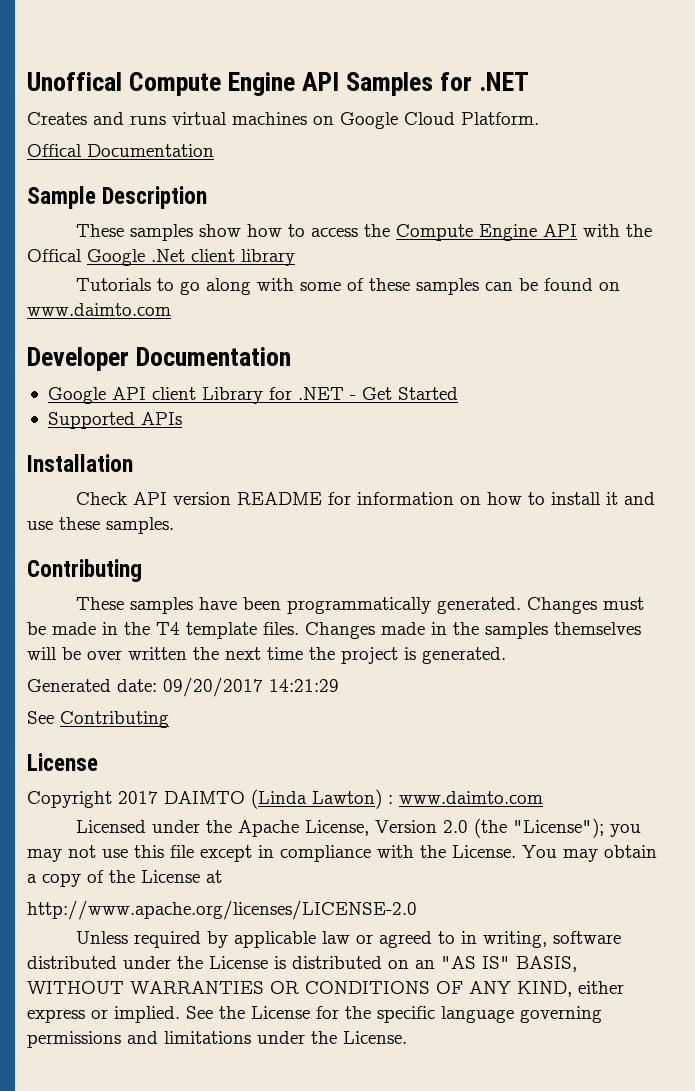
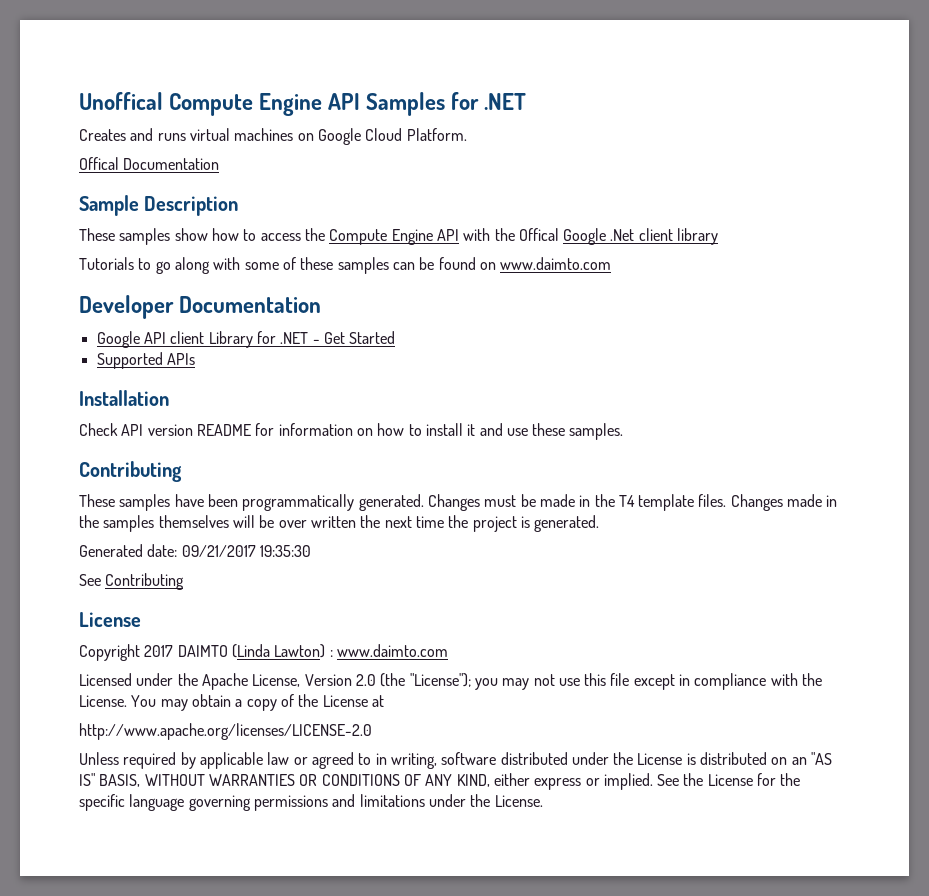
[163,677,339,697] 09/20/2017 14:21:29 -> [181,545,311,557] 09/21/2017 19:35:30

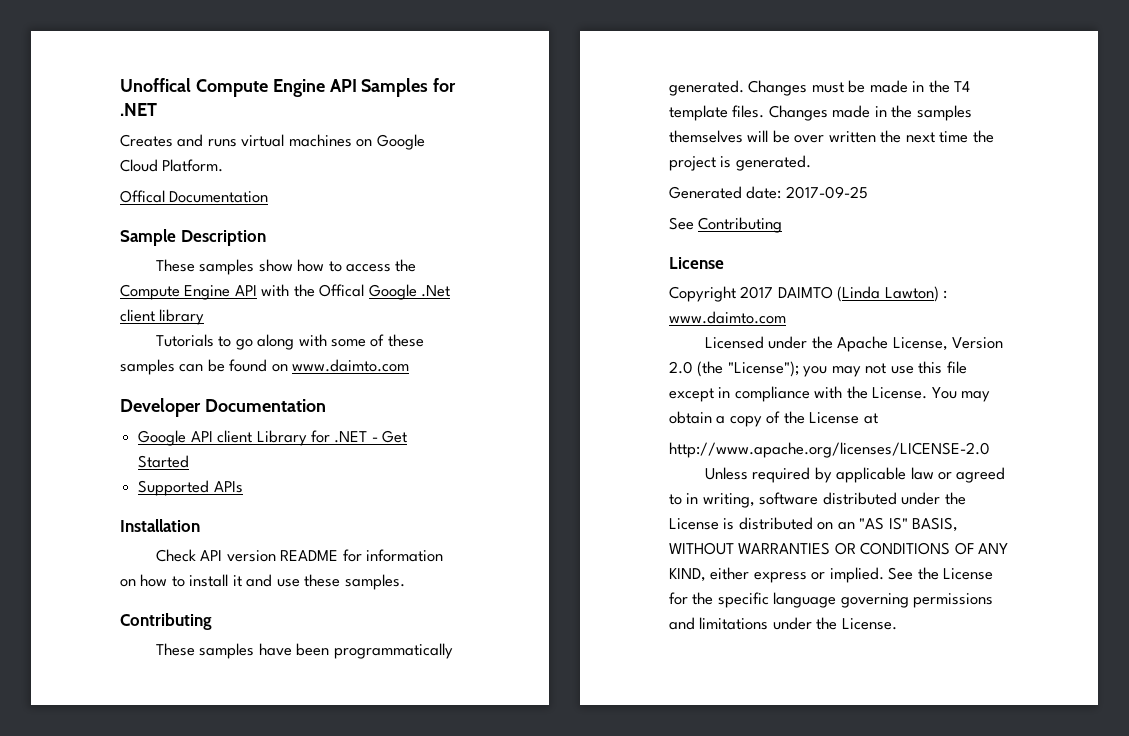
[181,545,311,557] 09/21/2017 19:35:30 -> [785,186,868,199] 2017-09-25

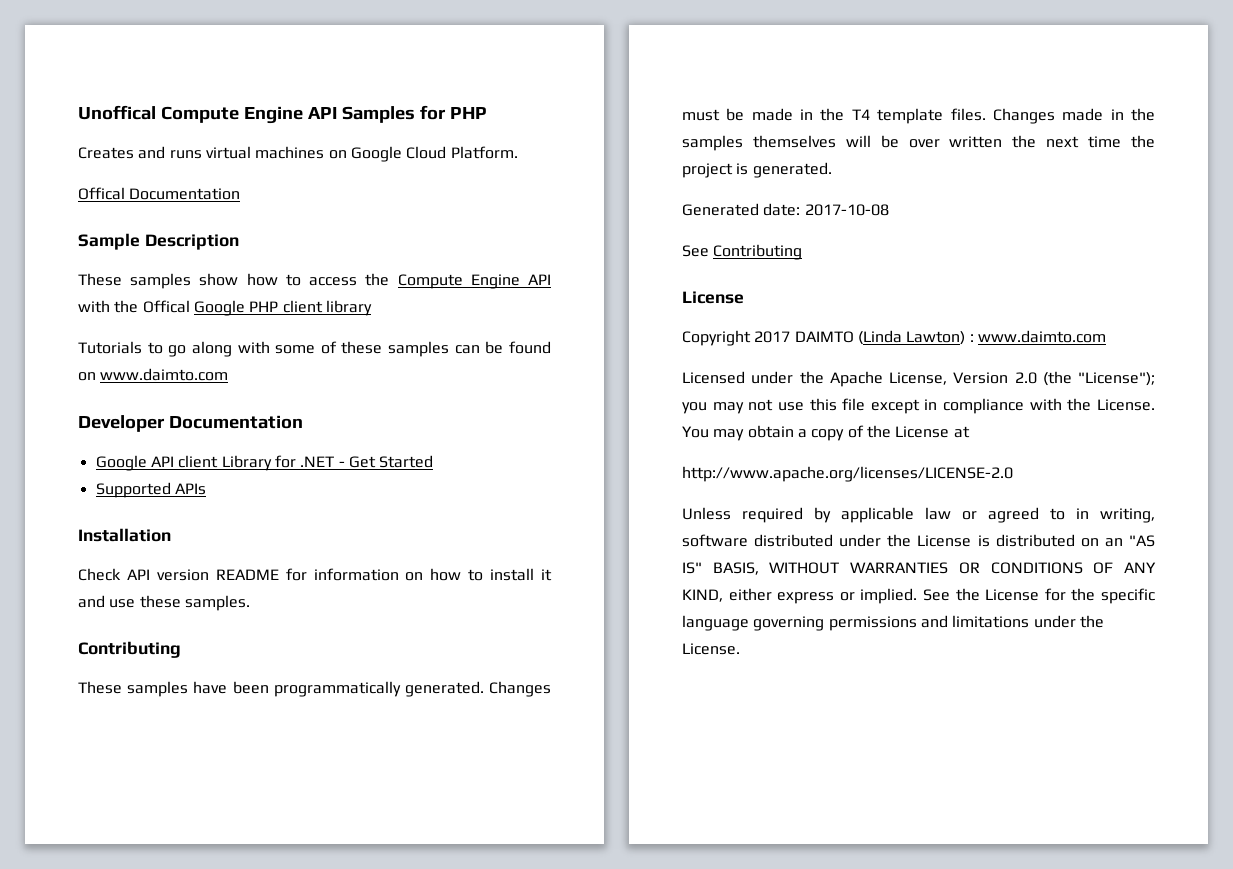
[120,103,157,116] .NET -> [449,107,487,119] PHP
[421,285,451,297] .Net -> [249,301,279,312] PHP
[785,186,868,199] 2017-09-25 -> [804,204,889,216] 2017-10-08

